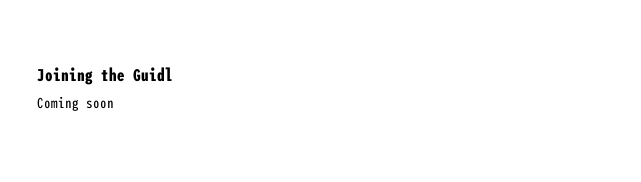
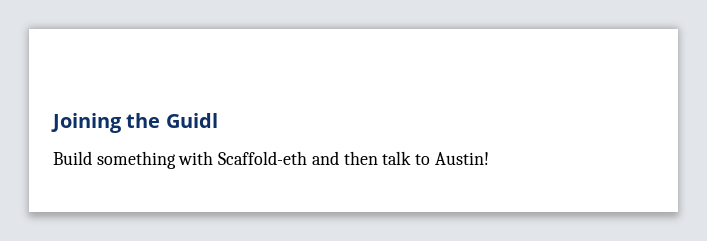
[37,96,114,111] Coming soon -> [53,151,489,169] Build something with Scaffold-eth and then talk to Austin!

